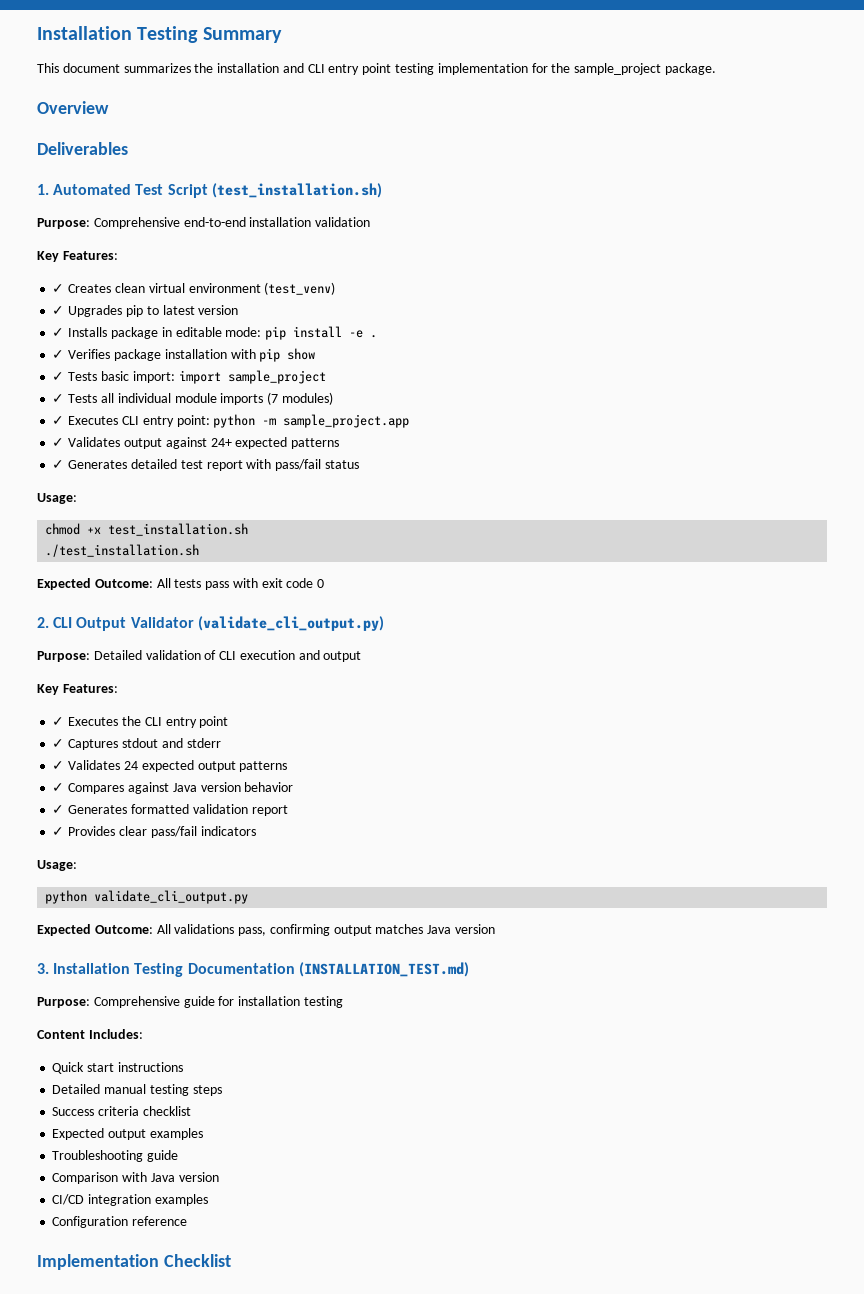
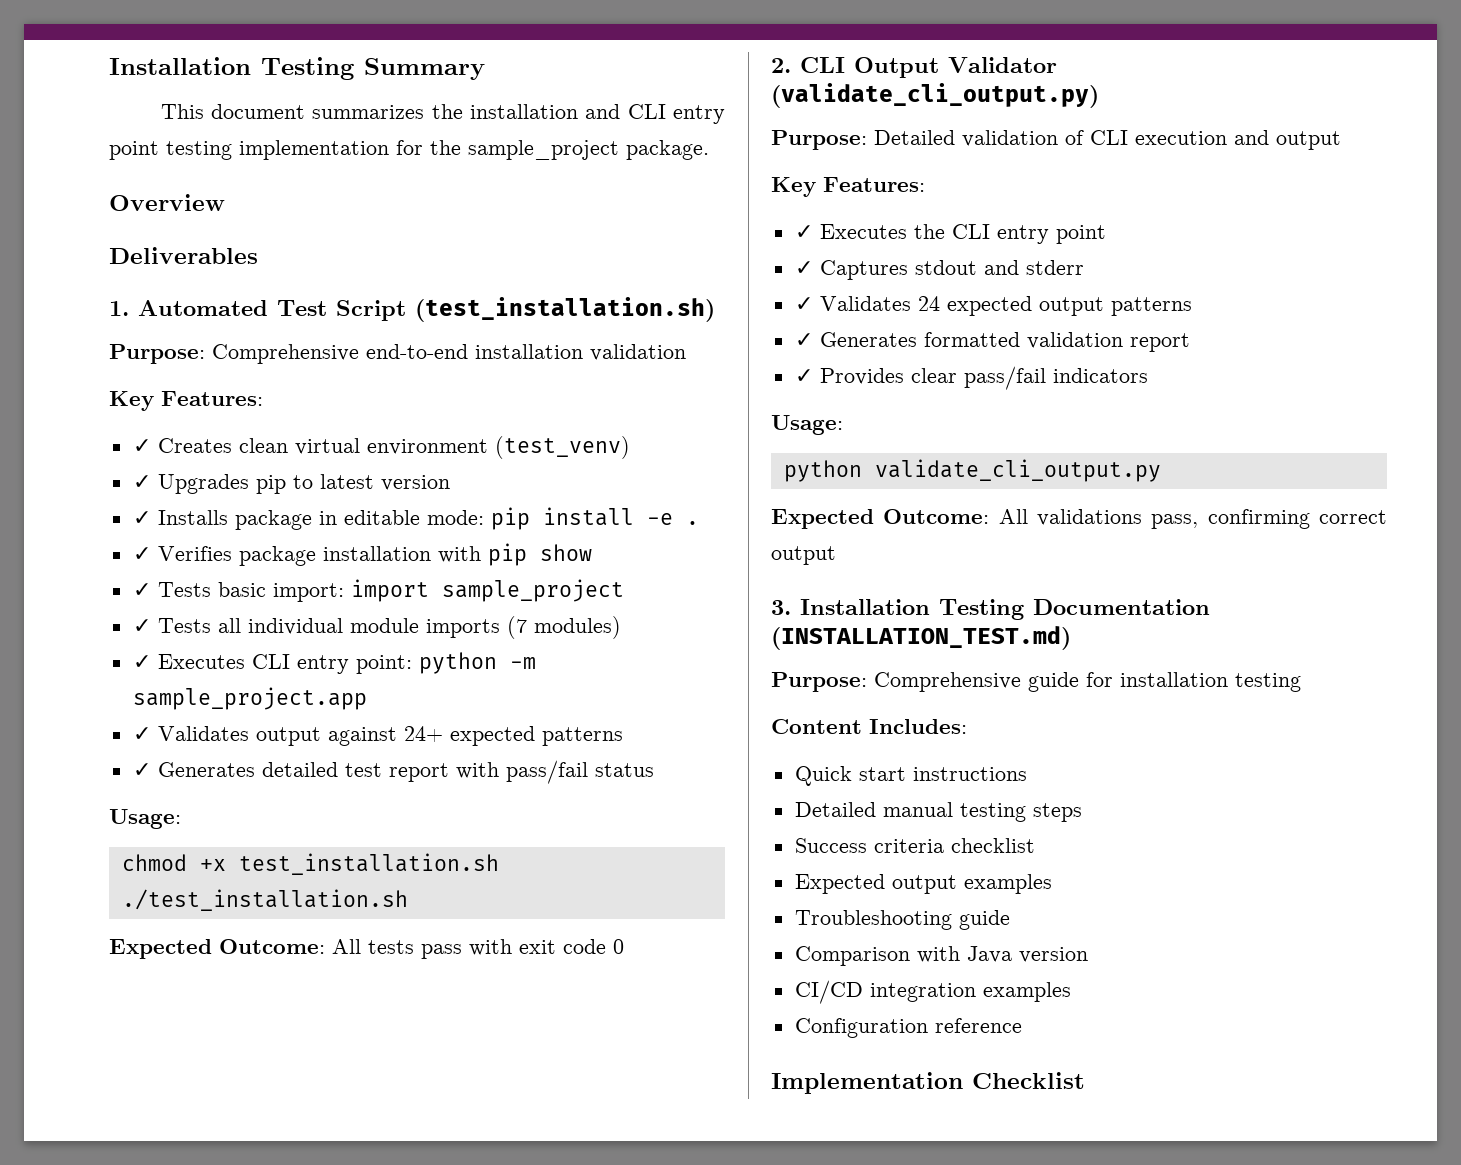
[52,782,294,794] // ✓ Compares against Java version behavior -> (1192, 306) none
[333,924,496,936] output matches Java version -> [1319,510,1387,524] [771,546,836,565] correct output

